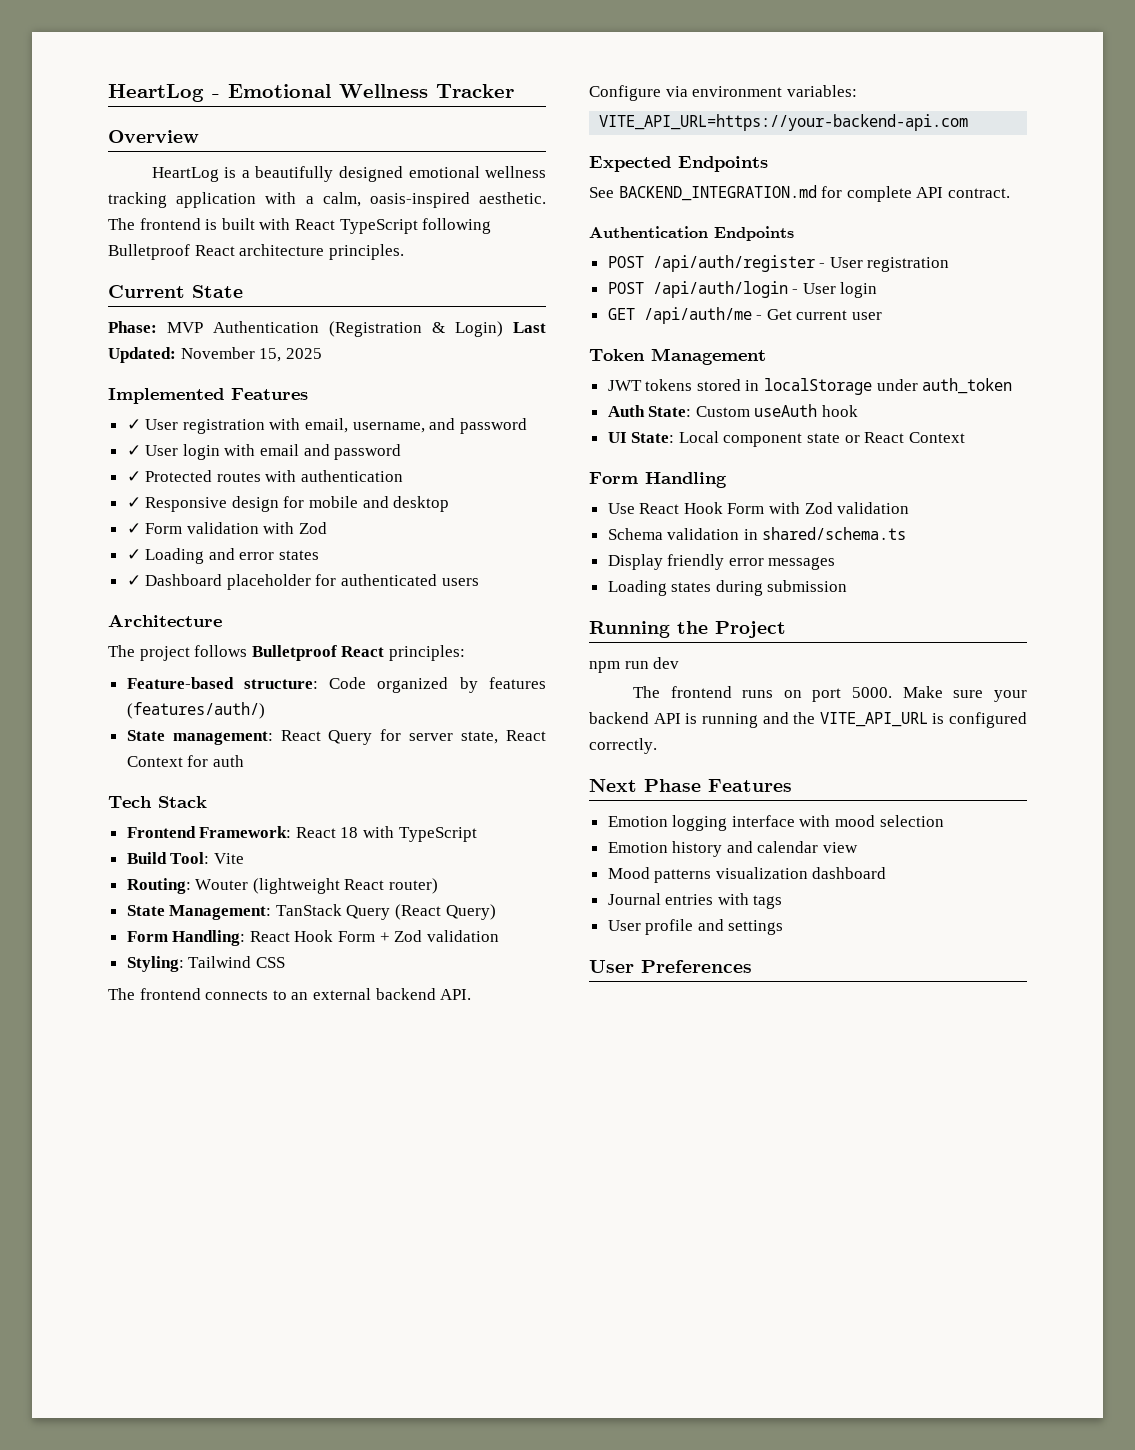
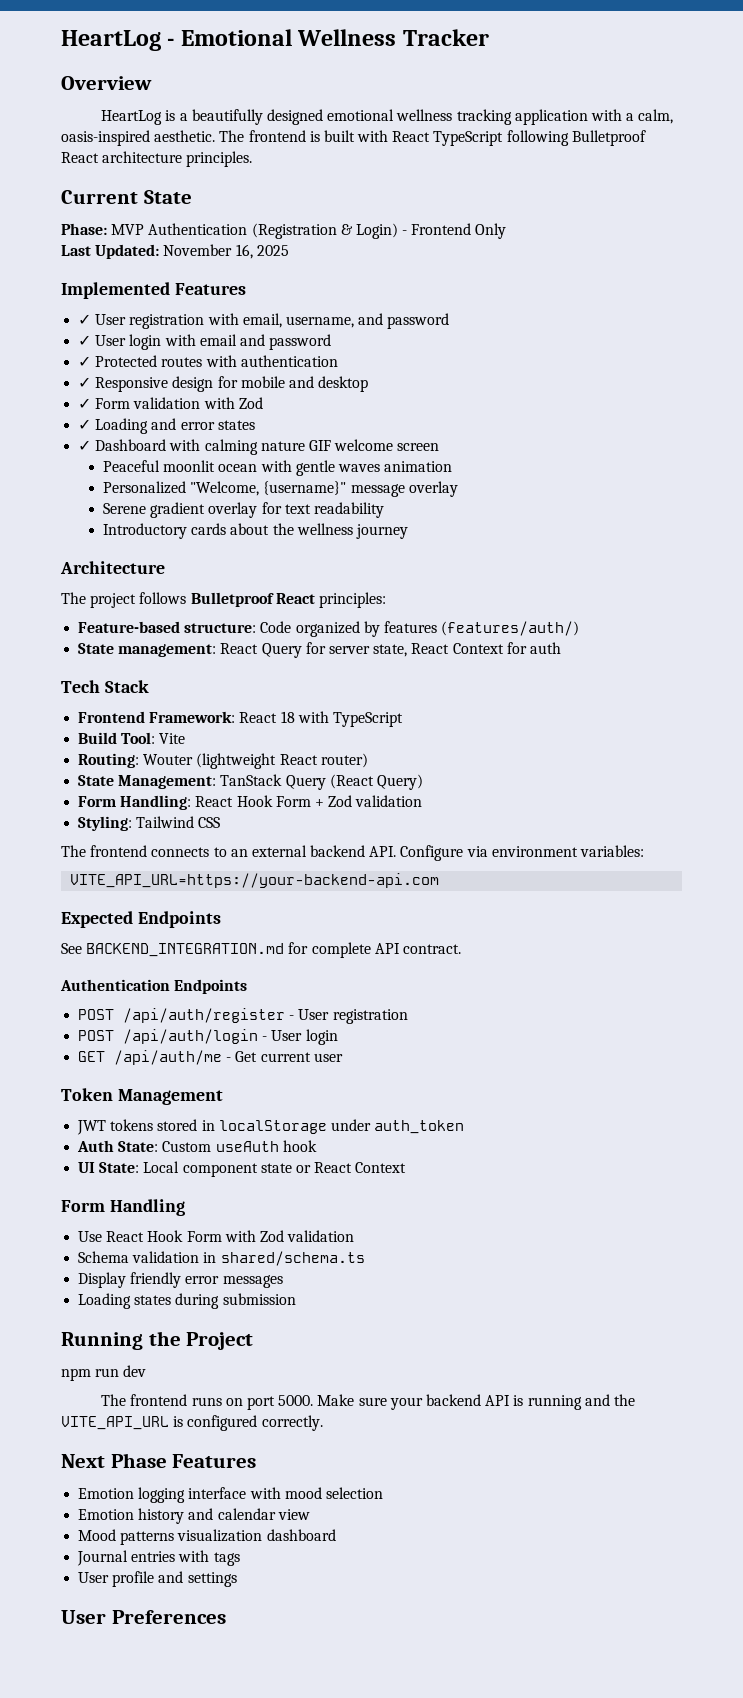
(503, 329) none -> [402,223,507,239] - Frontend Only //
[259,348,282,362] 15, -> [235,244,253,259] 16,
[226,574,479,590] placeholder for authenticated users -> [169,439,440,455] [103,460,453,476] [103,481,458,497] [103,502,384,518] [103,523,408,539] with calming nature GIF welcome screen // Peaceful moonlit ocean with gentle waves animation // Personalized "Welcome, {username}" message overlay // Serene gradient overlay for text readability // Introductory cards about the wellness journey

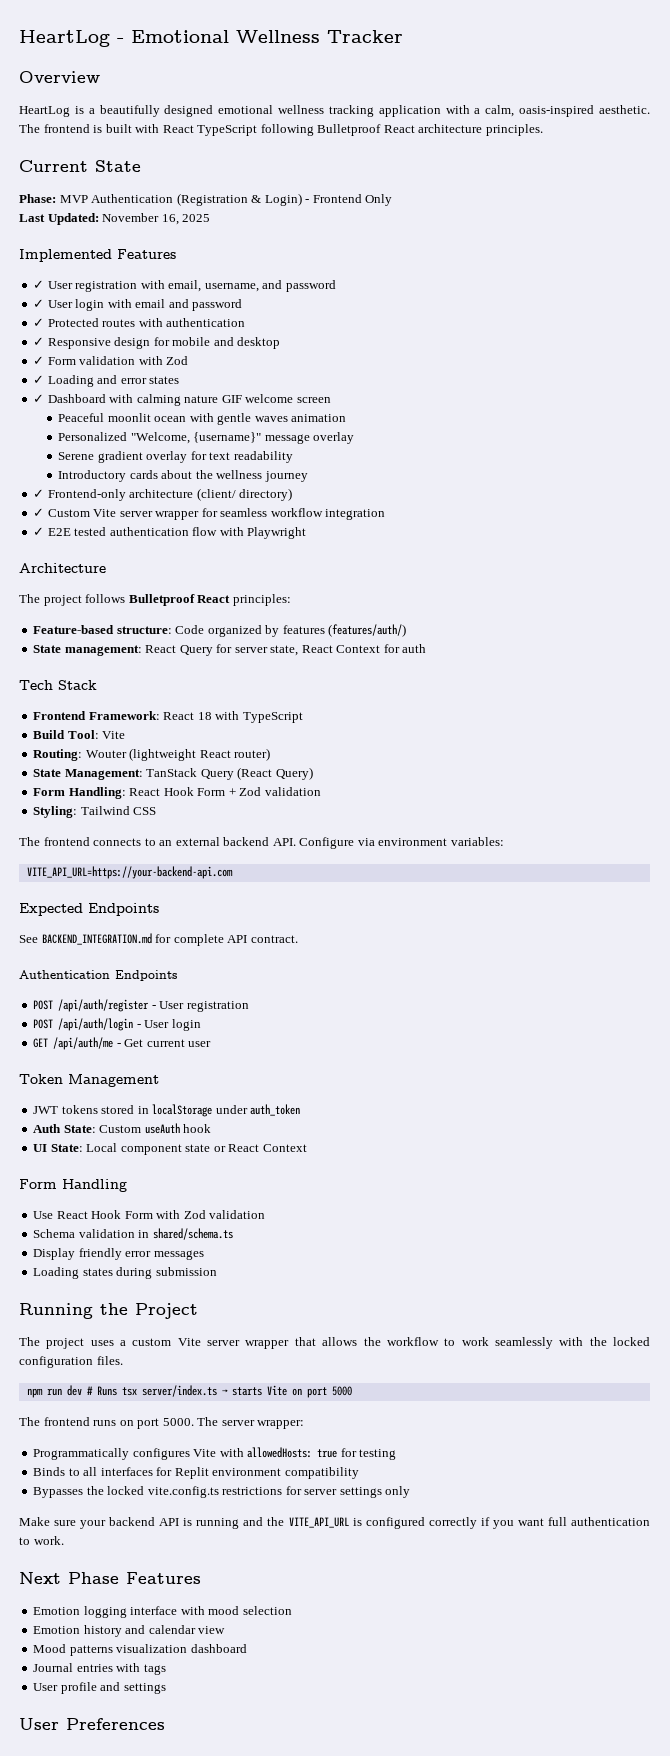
(408, 531) none -> [33,488,293,501] [33,508,386,520] [33,527,307,539] // ✓ Frontend-only architecture (client/ directory) // ✓ Custom Vite server wrapper for seamless workflow integration // ✓ E2E tested authentication flow with Playwright
[61,1365,147,1381] npm run dev -> [19,1337,651,1349] [19,1356,123,1368] [26,1385,352,1398] The project uses a custom Vite server wrapper that allows the workflow to work seamlessly with the locked configuration files. // npm run dev # Runs tsx server/index.ts → starts Vite on port 5000
(314, 1400) none -> [197,1417,305,1429] [33,1447,397,1460] [33,1467,359,1479] [33,1486,411,1498] The server wrapper: // Programmatically configures Vite with allowedHosts: true for testing // Binds to all interfaces for Replit environment compatibility // Bypasses the locked vite.config.ts restrictions for server settings only //
[261,1415,323,1431] correctly. -> [428,1517,650,1529] [19,1536,64,1545] correctly if you want full authentication to work.

